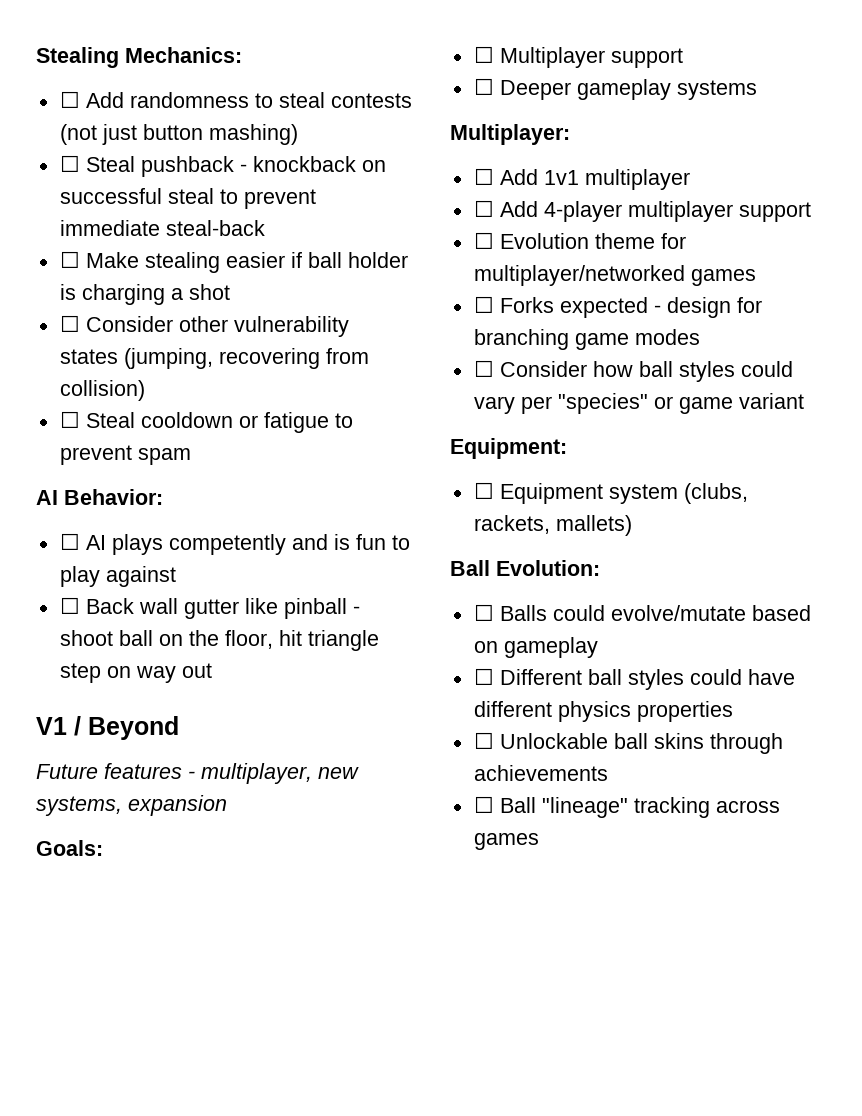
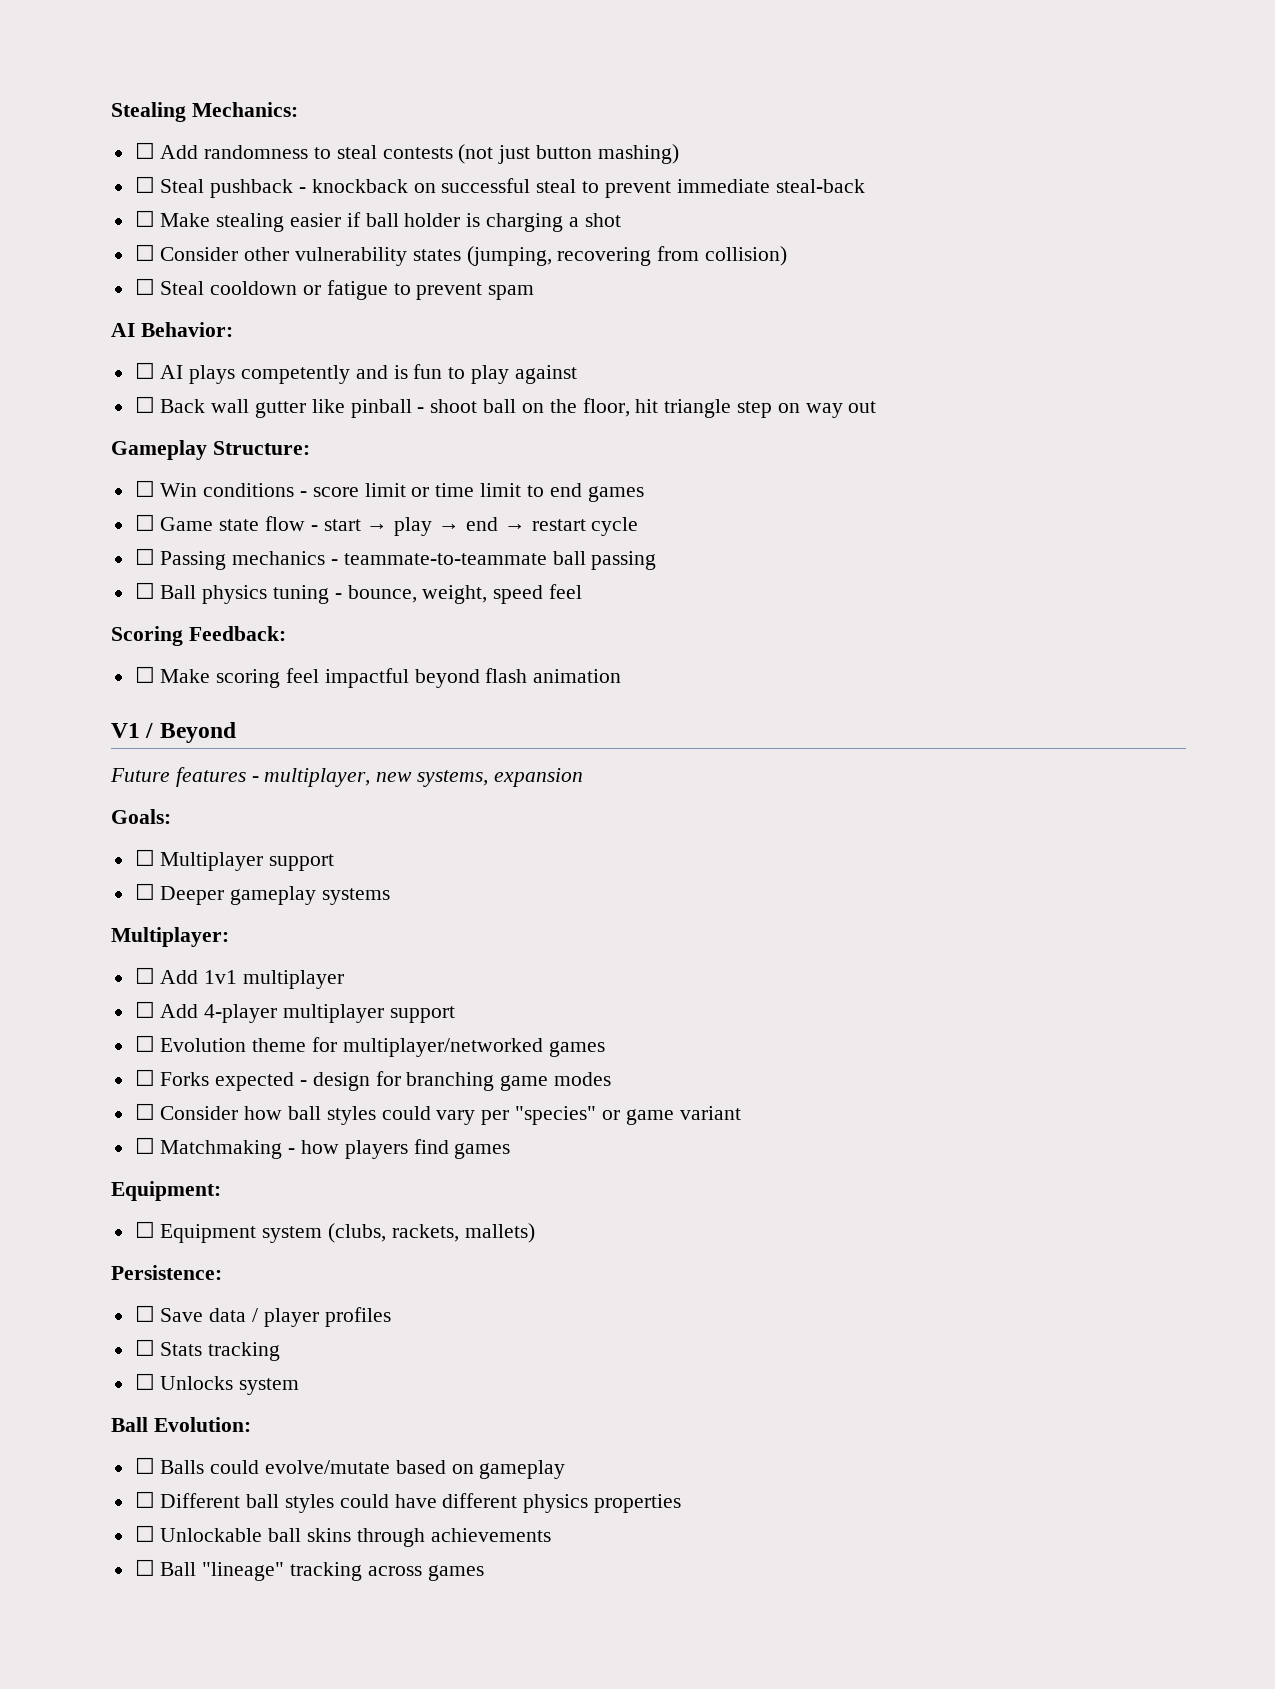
(212, 670) none -> [111,440,310,460] [134,480,644,502] [134,514,639,536] [134,548,657,570] [134,582,583,604] [111,626,286,646] [134,666,622,688] // Gameplay Structure: // ☐ Win conditions - score limit or time limit to end games // ☐ Game state flow - start → play → end → restart cycle // ☐ Passing mechanics - teammate-to-teammate ball passing // ☐ Ball physics tuning - bounce, weight, speed feel // Scoring Feedback: // ☐ Make scoring feel impactful beyond flash animation
(804, 401) none -> [134,1137,511,1159] // ☐ Matchmaking - how players find games
(632, 525) none -> [111,1265,222,1280] [134,1305,391,1327] [134,1339,281,1361] [134,1373,300,1395] // Persistence: // ☐ Save data / player profiles // ☐ Stats tracking // ☐ Unlocks system

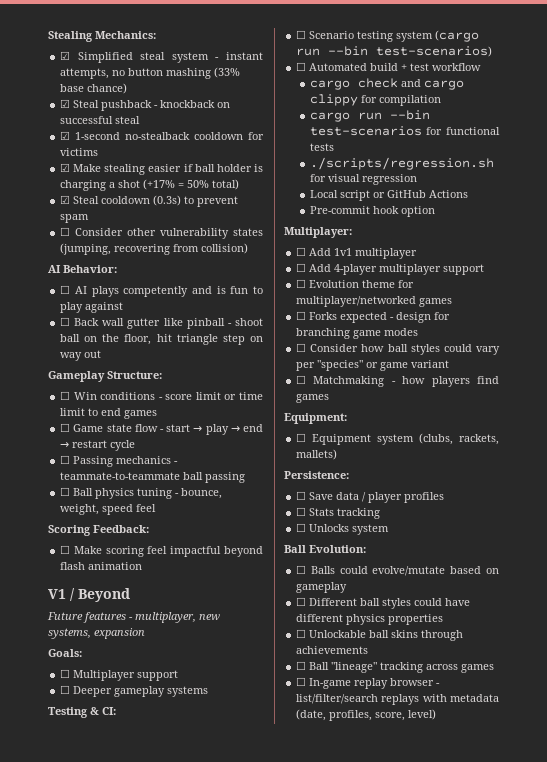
[134,142,679,164] [134,176,155,193] ☐ Add randomness to steal contests (not just button mashing) // ☐ -> [60,51,263,63] [60,67,241,79] [60,83,128,94] [60,99,71,108] ☑ Simplified steal system - instant attempts, no button mashing (33% base chance) // ☑
[582,179,865,198] [134,210,155,227] to prevent immediate steal-back // ☐ -> [60,131,264,140] [60,148,99,156] [60,163,71,172] // ☑ 1-second no-stealback cooldown for victims // ☑
(621, 220) none -> [143,179,240,190] [60,195,239,207] [60,214,90,223] (+17% = 50% total) // ☑ Steal cooldown (0.3s) to prevent spam
[134,278,535,300] // ☐ Steal cooldown or fatigue to prevent spam -> (249, 248) none
(391, 896) none -> [48,707,116,718] [296,30,480,42] [296,46,493,57] [296,62,482,71] [309,78,464,90] [309,94,441,106] [309,110,430,122] [309,126,500,136] [309,143,334,151] [309,157,494,170] [309,174,417,185] [309,190,468,201] [309,206,435,217] // Testing & CI: // ☐ Scenario testing system (cargo run --bin test-scenarios) // ☐ Automated build + test workflow // cargo check and cargo clippy for compilation // cargo run --bin test-scenarios for functional tests // ./scripts/regression.sh for visual regression // Local script or GitHub Actions // Pre-commit hook option
(484, 1573) none -> [296,677,441,689] [296,694,499,705] [296,709,437,721] // ☐ In-game replay browser - list/filter/search replays with metadata (date, profiles, score, level)

